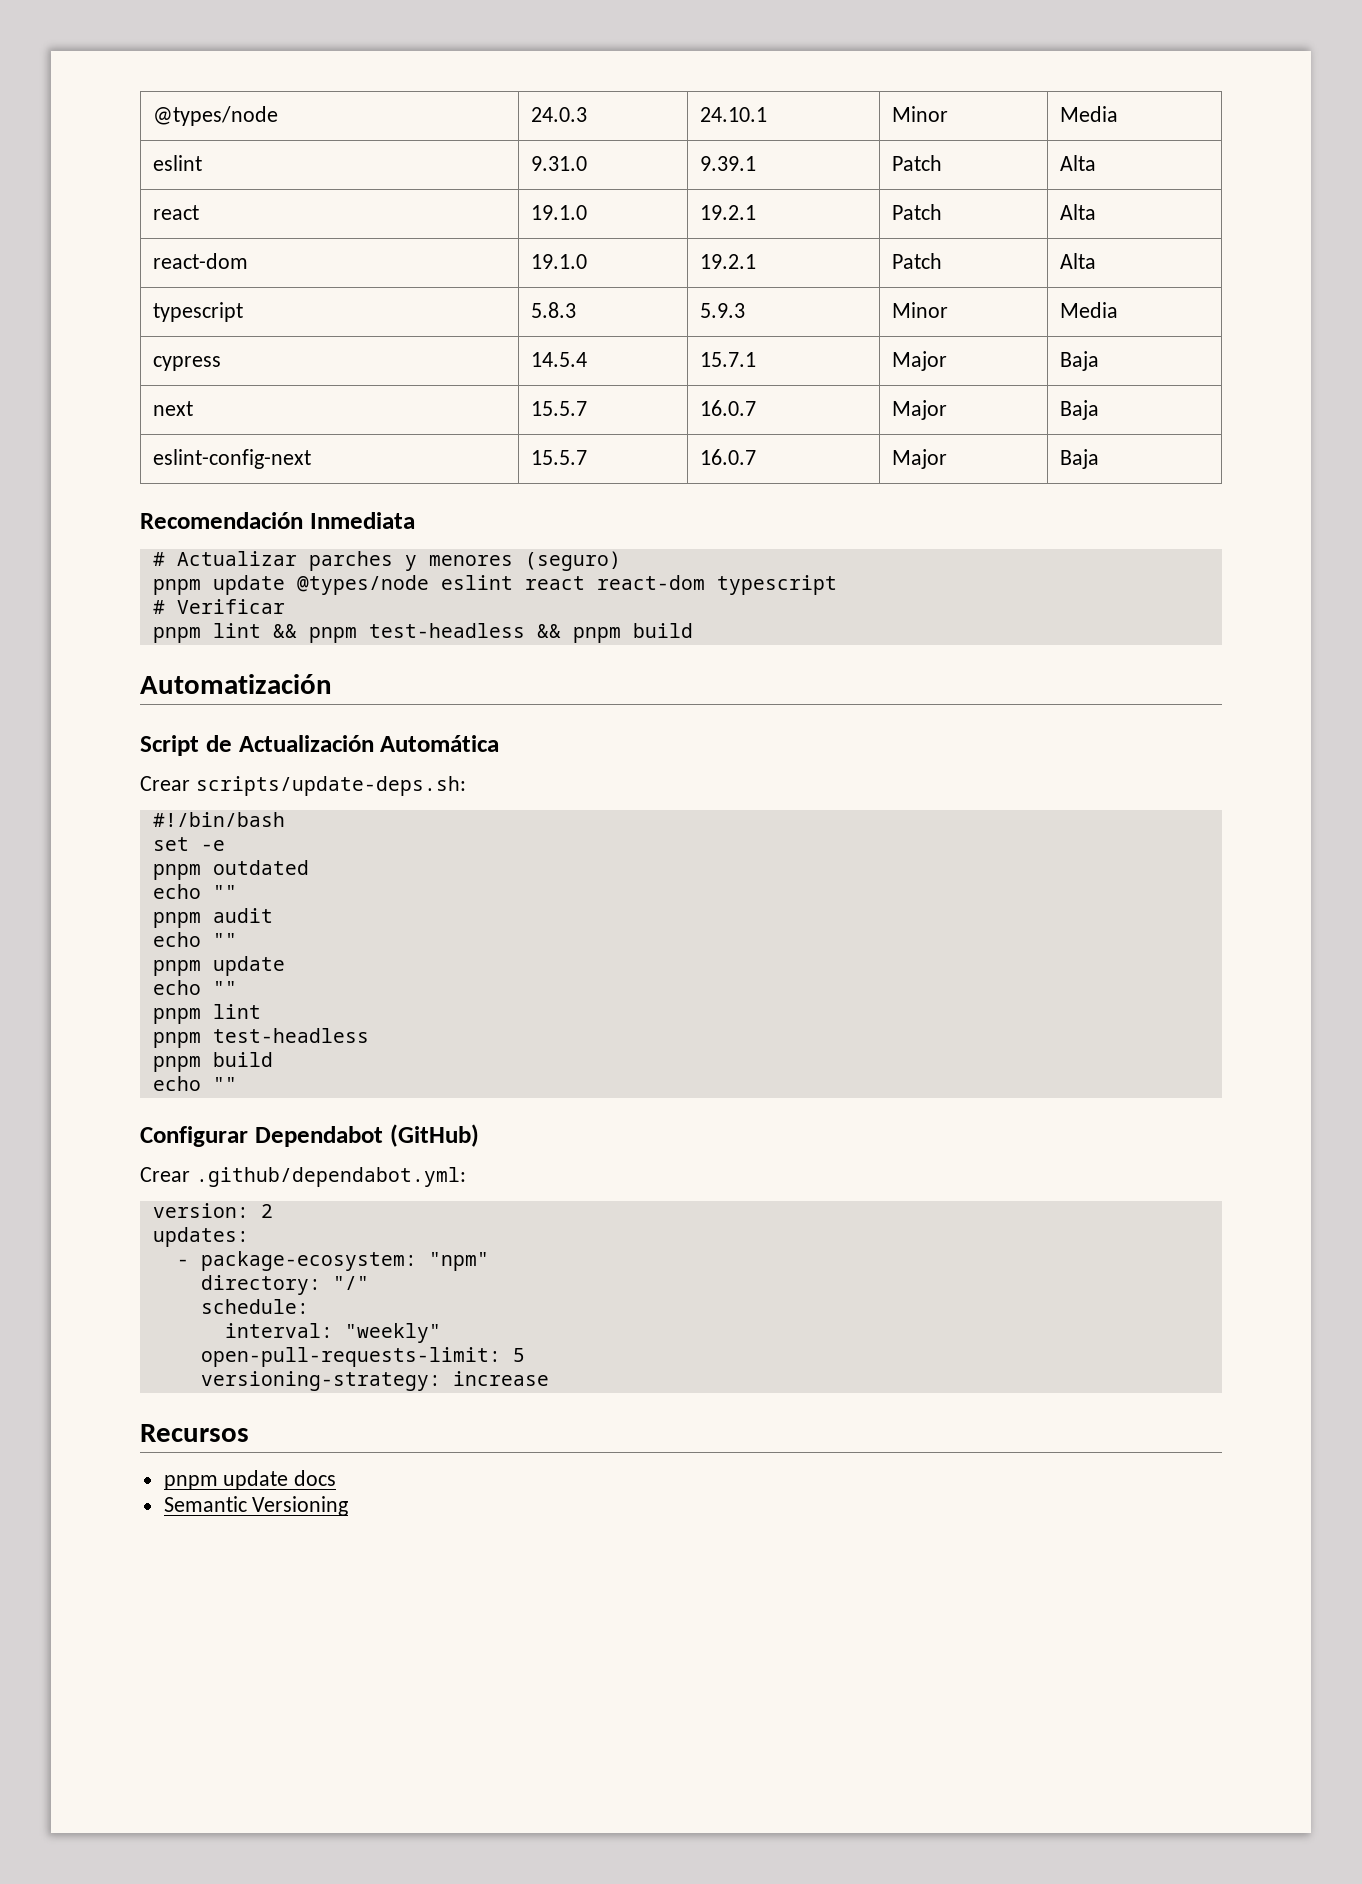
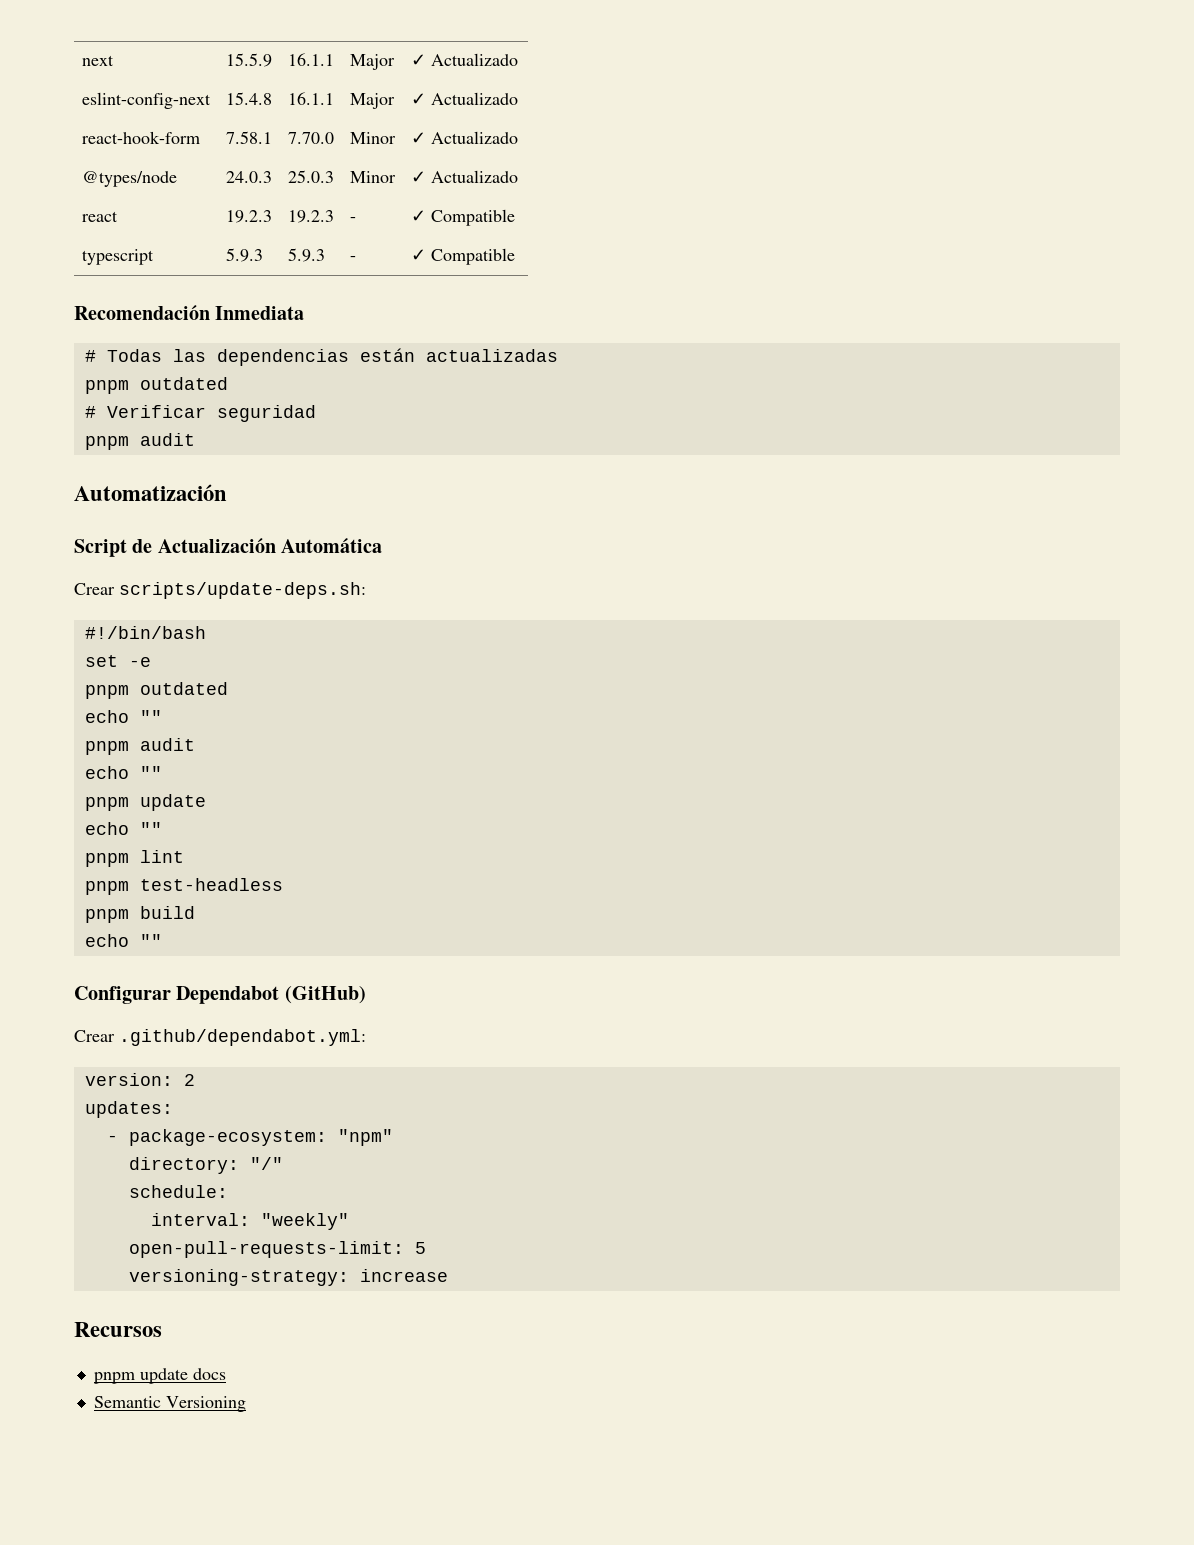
(152, 116) none -> [81,55,114,66] [225,53,272,67] [287,53,334,66] [349,54,395,70] [410,53,518,66] [81,92,211,109] [225,92,272,105] [287,92,334,105] [349,93,395,109] [410,92,518,105] [81,131,200,144] [225,131,272,144] [287,132,334,144] [349,132,396,144] [410,131,518,144] next | 15.5.9 | 16.1.1 | Major | ✓ Actualizado // eslint-config-next | 15.4.8 | 16.1.1 | Major | ✓ Actualizado // react-hook-form | 7.58.1 | 7.70.0 | Minor | ✓ Actualizado //
[699,107,767,122] [891,106,948,122] [1059,106,1118,122] [152,155,202,171] [530,156,587,171] [699,156,756,171] [891,155,942,171] [1059,155,1096,171] [152,205,199,220] [530,205,587,220] [699,205,756,220] [891,204,942,220] [1059,204,1096,220] [152,253,248,269] [530,254,587,269] [699,254,756,269] [891,253,942,269] [1059,253,1096,269] 24.10.1 | Minor | Media // eslint | 9.31.0 | 9.39.1 | Patch | Alta // react | 19.1.0 | 19.2.1 | Patch | Alta // react-dom | 19.1.0 | 19.2.1 | Patch | Alta -> [287,170,334,183] [349,171,396,183] [410,170,518,183] [81,211,118,222] [225,210,272,223] [287,210,334,223] [349,217,356,222] [410,209,515,226] 25.0.3 | Minor | ✓ Actualizado // react | 19.2.3 | 19.2.3 | - | ✓ Compatible
[530,302,576,318] [699,303,745,318] [891,302,948,318] [1059,302,1118,318] [152,356,221,371] [530,352,587,367] [699,352,756,367] [891,351,947,371] [1059,351,1099,371] [152,401,193,416] [530,401,587,416] [699,400,756,416] [891,400,947,420] [1059,400,1099,420] [152,449,311,469] [530,450,587,465] [699,449,756,465] [891,449,947,469] [1059,449,1099,469] [140,512,415,529] [152,551,621,571] [152,575,837,595] 5.8.3 | 5.9.3 | Minor | Media // cypress | 14.5.4 | 15.7.1 | Major | Baja // next | 15.5.7 | 16.0.7 | Major | Baja // eslint-config-next | 15.5.7 | 16.0.7 | Major | Baja // Recomendación Inmediata // # Actualizar parches y menores (seguro) // pnpm update @types/node eslint react react-dom typescript -> [225,248,263,262] [287,248,325,262] [349,256,356,261] [410,248,515,265] [74,305,305,320] [84,348,558,366] [84,377,228,394] 5.9.3 | 5.9.3 | - | ✓ Compatible // Recomendación Inmediata // # Todas las dependencias están actualizadas // pnpm outdated
[152,623,693,643] // pnpm lint && pnpm test-headless && pnpm build -> [216,405,316,422] [84,433,195,450] seguridad // pnpm audit

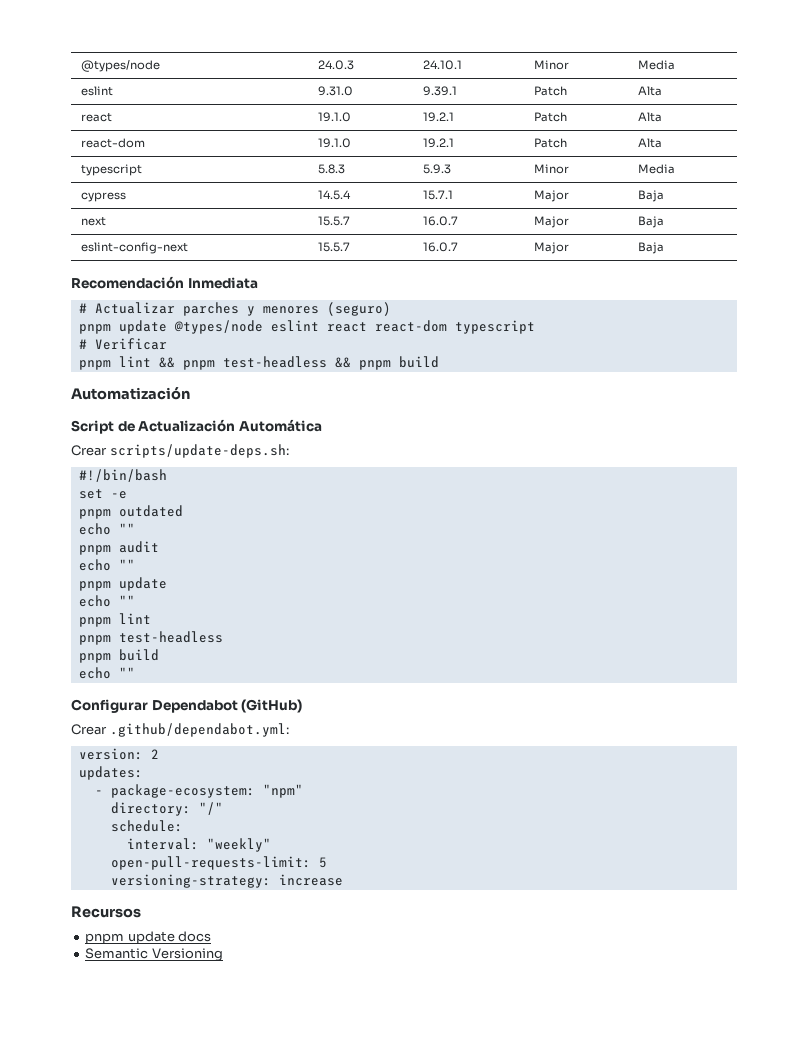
[81,55,114,66] [225,53,272,67] [287,53,334,66] [349,54,395,70] [410,53,518,66] [81,92,211,109] [225,92,272,105] [287,92,334,105] [349,93,395,109] [410,92,518,105] [81,131,200,144] [225,131,272,144] [287,132,334,144] [349,132,396,144] [410,131,518,144] next | 15.5.9 | 16.1.1 | Major | ✓ Actualizado // eslint-config-next | 15.4.8 | 16.1.1 | Major | ✓ Actualizado // react-hook-form | 7.58.1 | 7.70.0 | Minor | ✓ Actualizado // -> (80, 66) none
[287,170,334,183] [349,171,396,183] [410,170,518,183] [81,211,118,222] [225,210,272,223] [287,210,334,223] [349,217,356,222] [410,209,515,226] 25.0.3 | Minor | ✓ Actualizado // react | 19.2.3 | 19.2.3 | - | ✓ Compatible -> [422,60,462,70] [533,60,569,70] [637,60,675,70] [80,86,113,96] [317,86,353,96] [422,86,457,96] [533,86,567,96] [637,86,662,96] [80,113,112,122] [317,112,351,122] [422,112,454,122] [533,112,567,122] [637,112,662,122] [80,138,145,148] [317,138,351,148] [422,138,454,148] [533,138,567,148] [637,138,662,148] 24.10.1 | Minor | Media // eslint | 9.31.0 | 9.39.1 | Patch | Alta // react | 19.1.0 | 19.2.1 | Patch | Alta // react-dom | 19.1.0 | 19.2.1 | Patch | Alta
[225,248,263,262] [287,248,325,262] [349,256,356,261] [410,248,515,265] [74,305,305,320] [84,348,558,366] [84,377,228,394] 5.9.3 | 5.9.3 | - | ✓ Compatible // Recomendación Inmediata // # Todas las dependencias están actualizadas // pnpm outdated -> [317,164,345,174] [422,164,451,174] [533,164,569,174] [637,164,675,174] [80,192,126,202] [317,190,351,200] [422,190,453,200] [533,190,569,202] [637,190,664,202] [80,217,106,226] [317,216,350,226] [422,216,458,226] [533,216,569,228] [637,216,664,228] [80,242,188,254] [317,242,350,252] [422,242,458,252] [533,242,569,254] [637,242,664,254] [71,276,258,289] [78,302,391,316] [78,320,535,334] 5.8.3 | 5.9.3 | Minor | Media // cypress | 14.5.4 | 15.7.1 | Major | Baja // next | 15.5.7 | 16.0.7 | Major | Baja // eslint-config-next | 15.5.7 | 16.0.7 | Major | Baja // Recomendación Inmediata // # Actualizar parches y menores (seguro) // pnpm update @types/node eslint react react-dom typescript
[216,405,316,422] [84,433,195,450] seguridad // pnpm audit -> [78,356,439,370] // pnpm lint && pnpm test-headless && pnpm build

